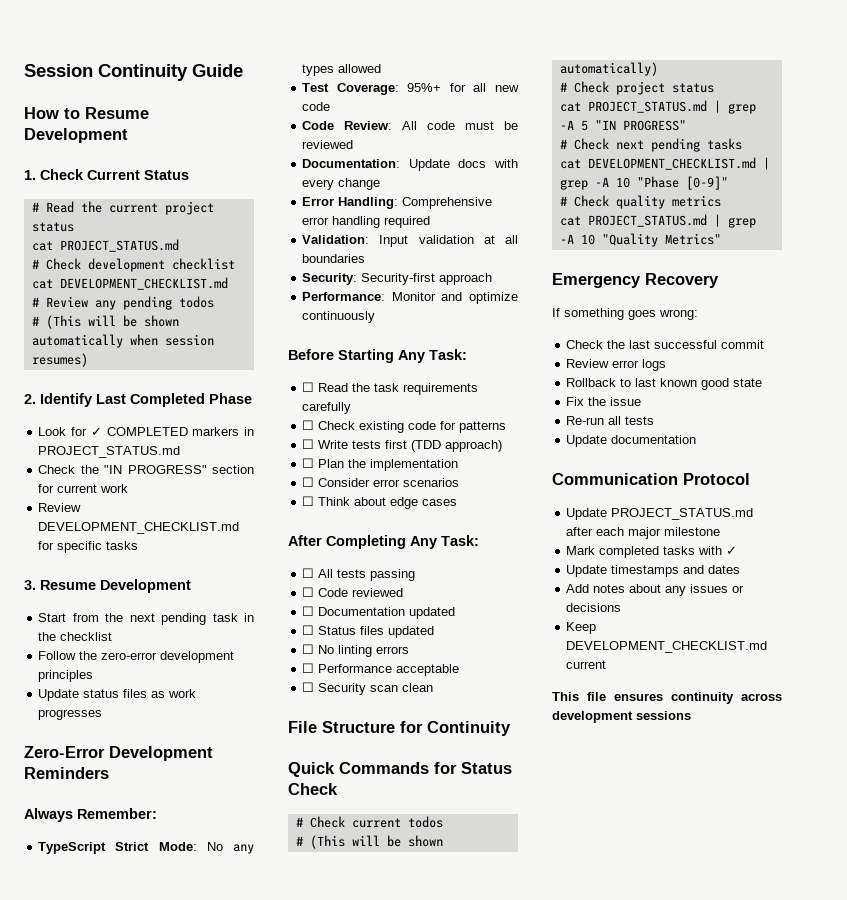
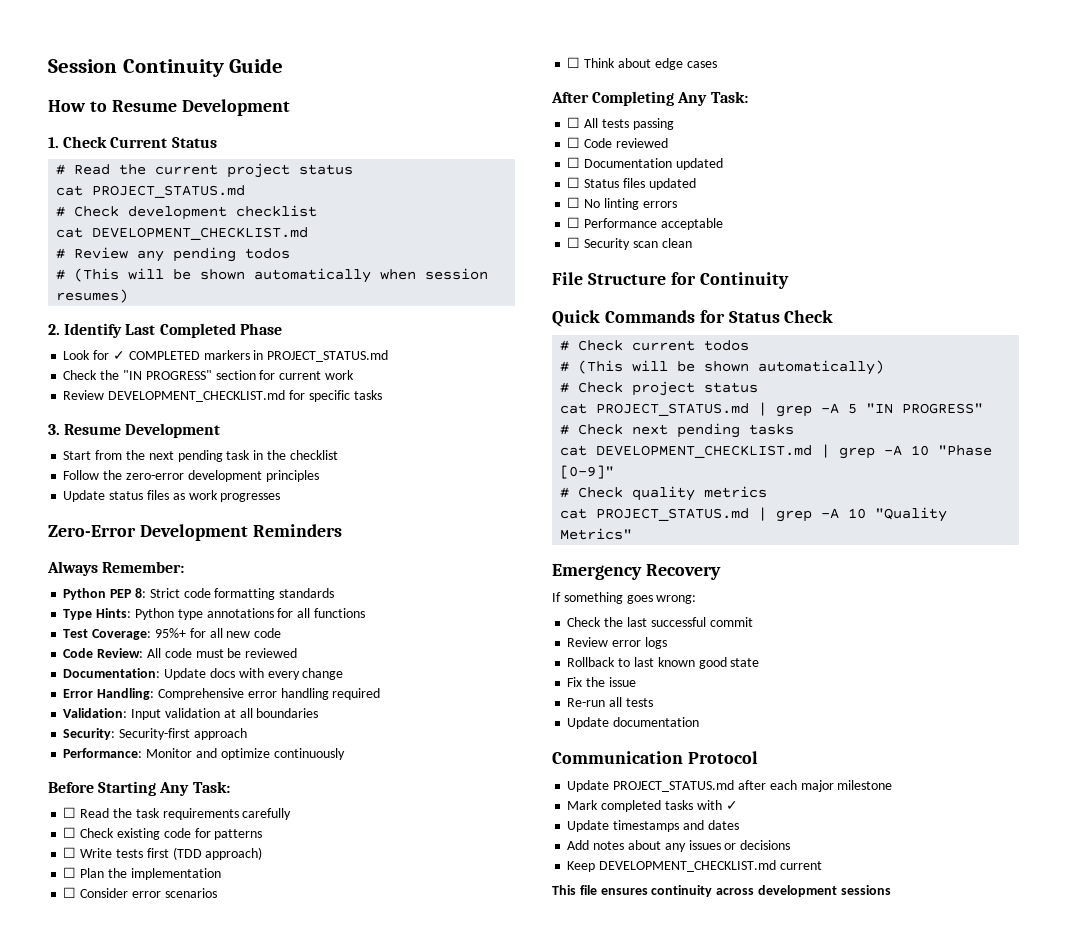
[38,842,254,854] [302,64,382,76] TypeScript Strict Mode: No any types allowed -> [63,588,335,600] [63,608,365,620] Python PEP 8: Strict code formatting standards // Type Hints: Python type annotations for all functions

